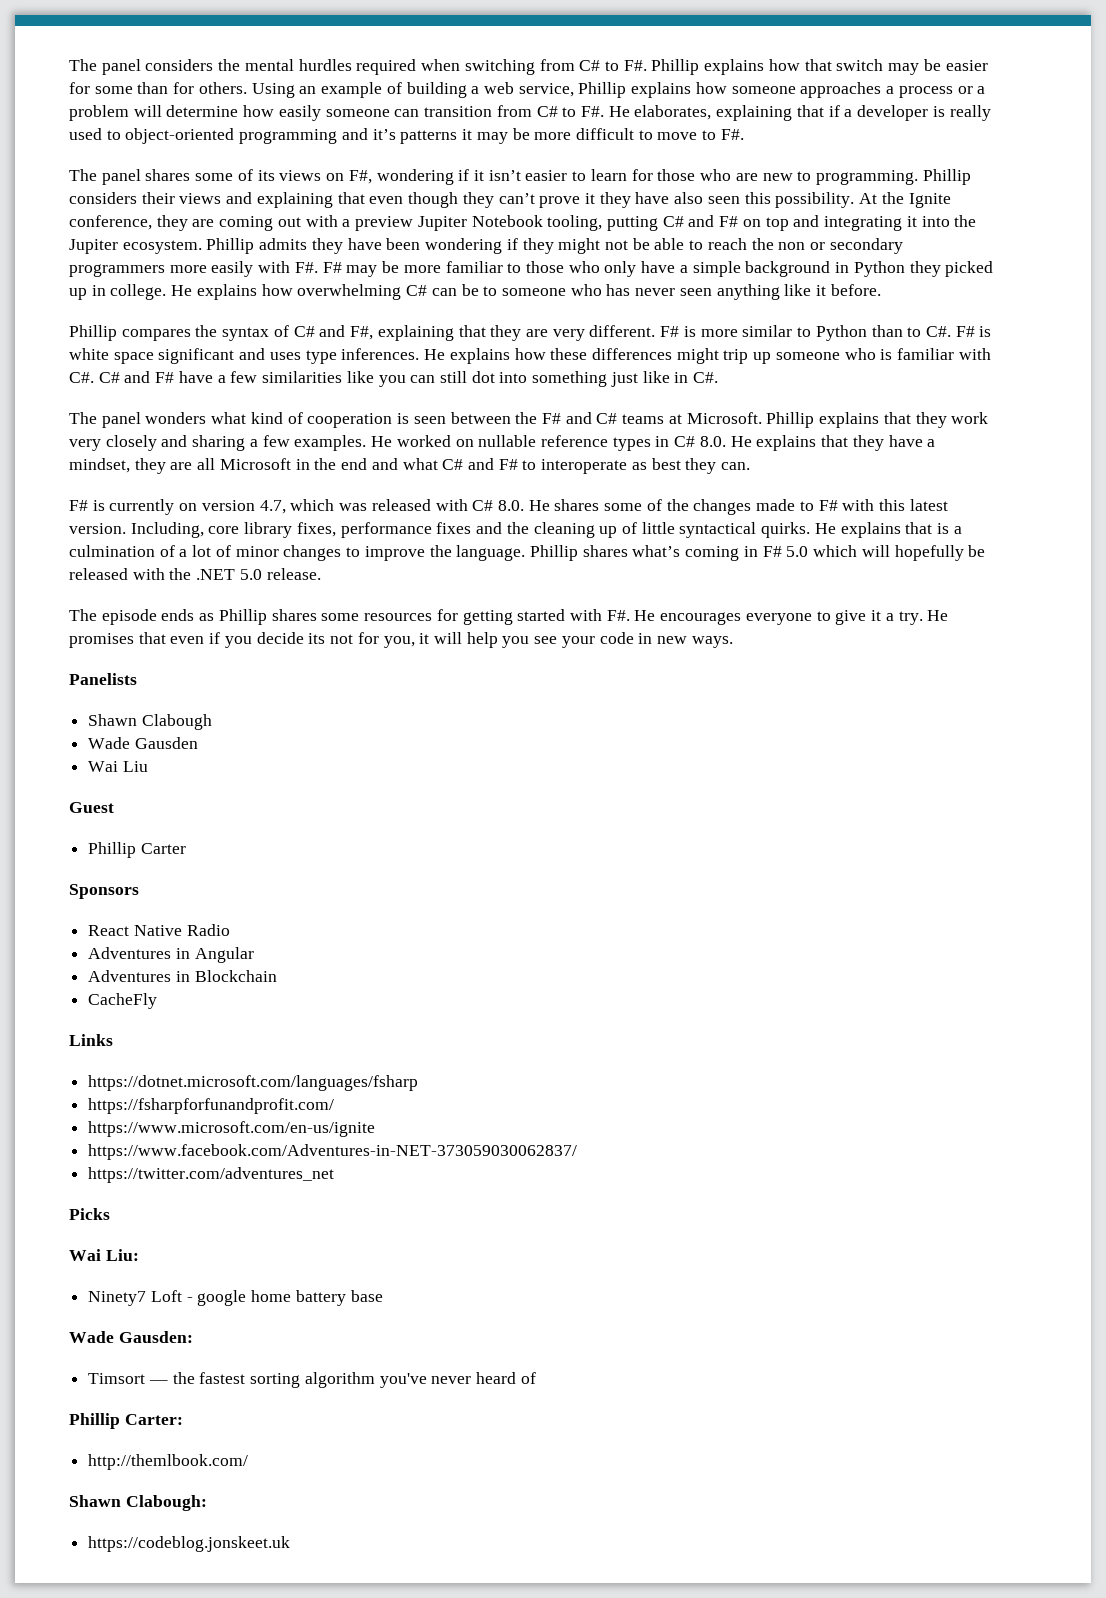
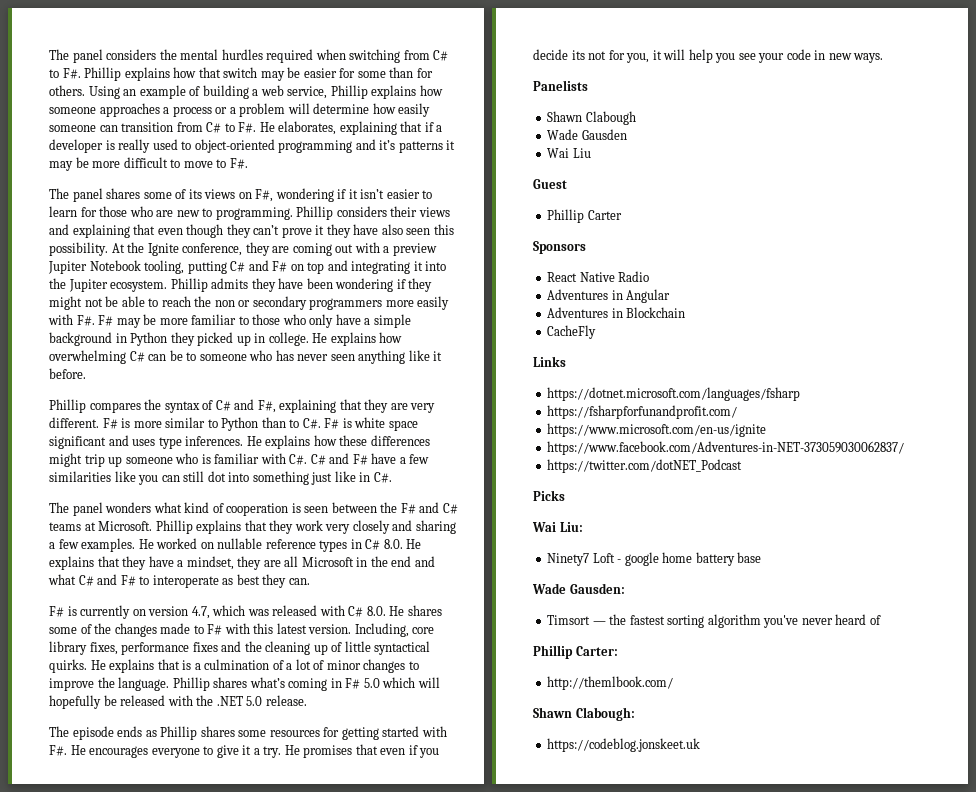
[88,1167,335,1183] https://twitter.com/adventures_net -> [547,459,743,473] https://twitter.com/dotNET_Podcast

